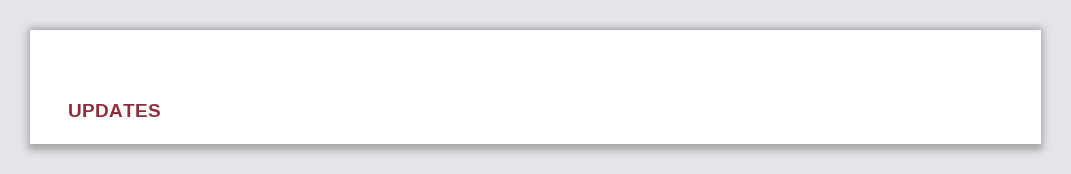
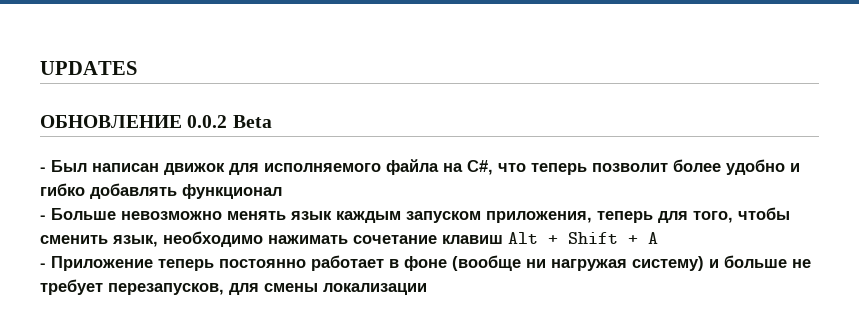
(161, 110) none -> [40,115,272,128] [40,159,800,175] [40,183,282,199] [40,207,790,223] [40,231,658,247] [40,255,811,271] [40,279,427,295] // ОБНОВЛЕНИЕ 0.0.2 Beta // - Был написан движок для исполняемого файла на C#, что теперь позволит более удобно и гибко добавлять функционал // - Больше невозможно менять язык каждым запуском приложения, теперь для того, чтобы сменить язык, необходимо нажимать сочетание клавиш Alt + Shift + A // - Приложение теперь постоянно работает в фоне (вообще ни нагружая систему) и больше не требует перезапусков, для смены локализации

